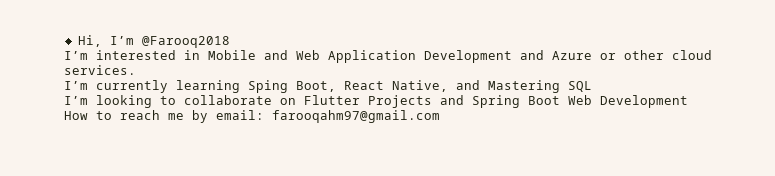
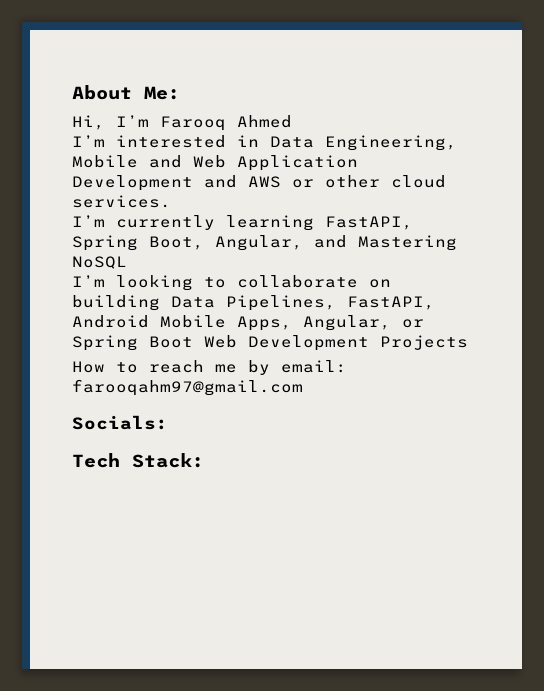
[77,35,230,48] Hi, I’m @Farooq2018 -> [72,85,180,100] [72,115,292,131] About Me: // Hi, I’m Farooq Ahmed
(200, 55) none -> [270,135,457,151] Data Engineering,
[552,51,592,60] Azure -> [248,176,281,188] AWS
[248,80,448,93] Sping Boot, React Native, -> [325,216,413,230] [72,235,303,251] FastAPI, Spring Boot, Angular,
[568,81,592,92] SQL -> [72,256,127,269] NoSQL
[304,95,464,108] Flutter Projects and -> [72,295,435,311] [72,315,424,331] building Data Pipelines, FastAPI, Android Mobile Apps, Angular, or
(688, 101) none -> [380,335,468,350] Projects
(440, 116) none -> [72,415,168,430] [72,453,204,468] // Socials: // Tech Stack:

